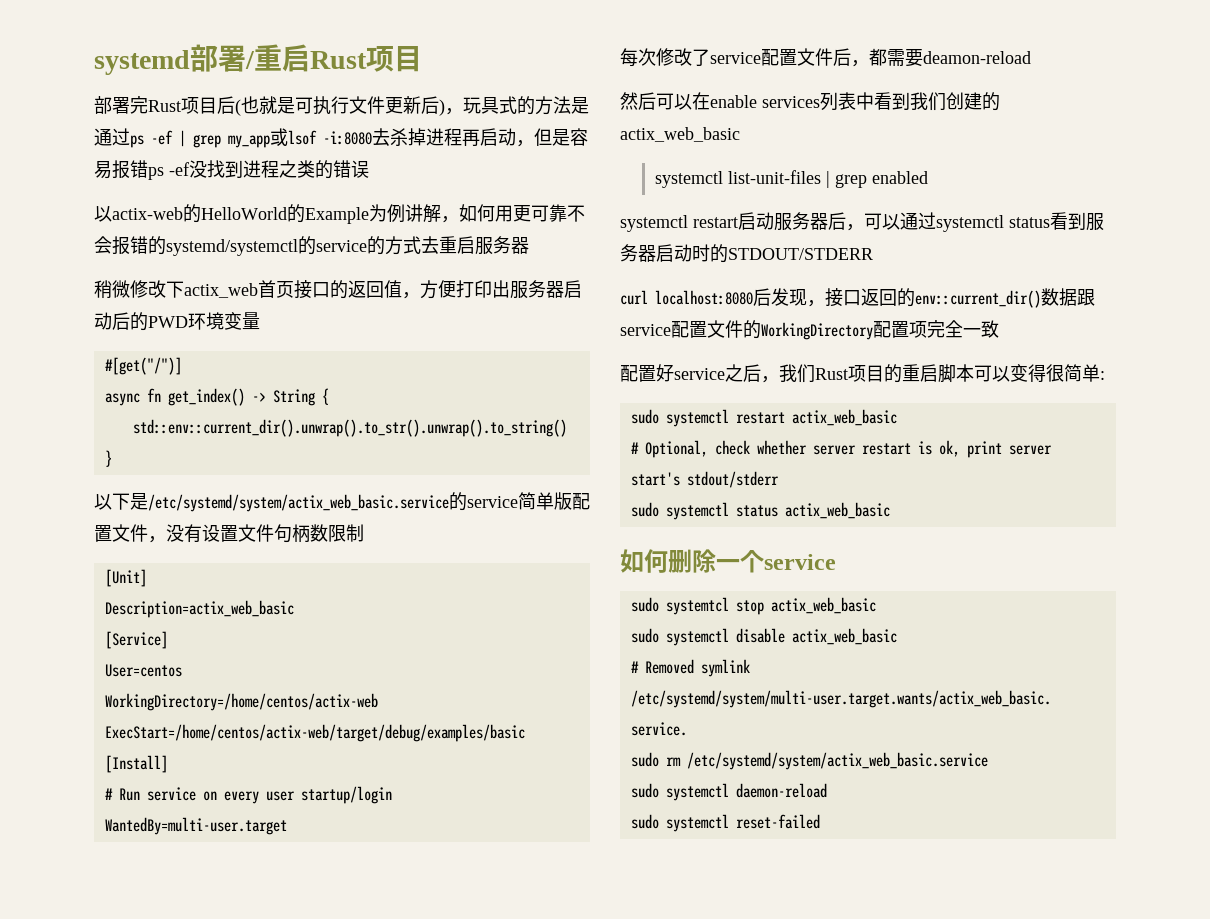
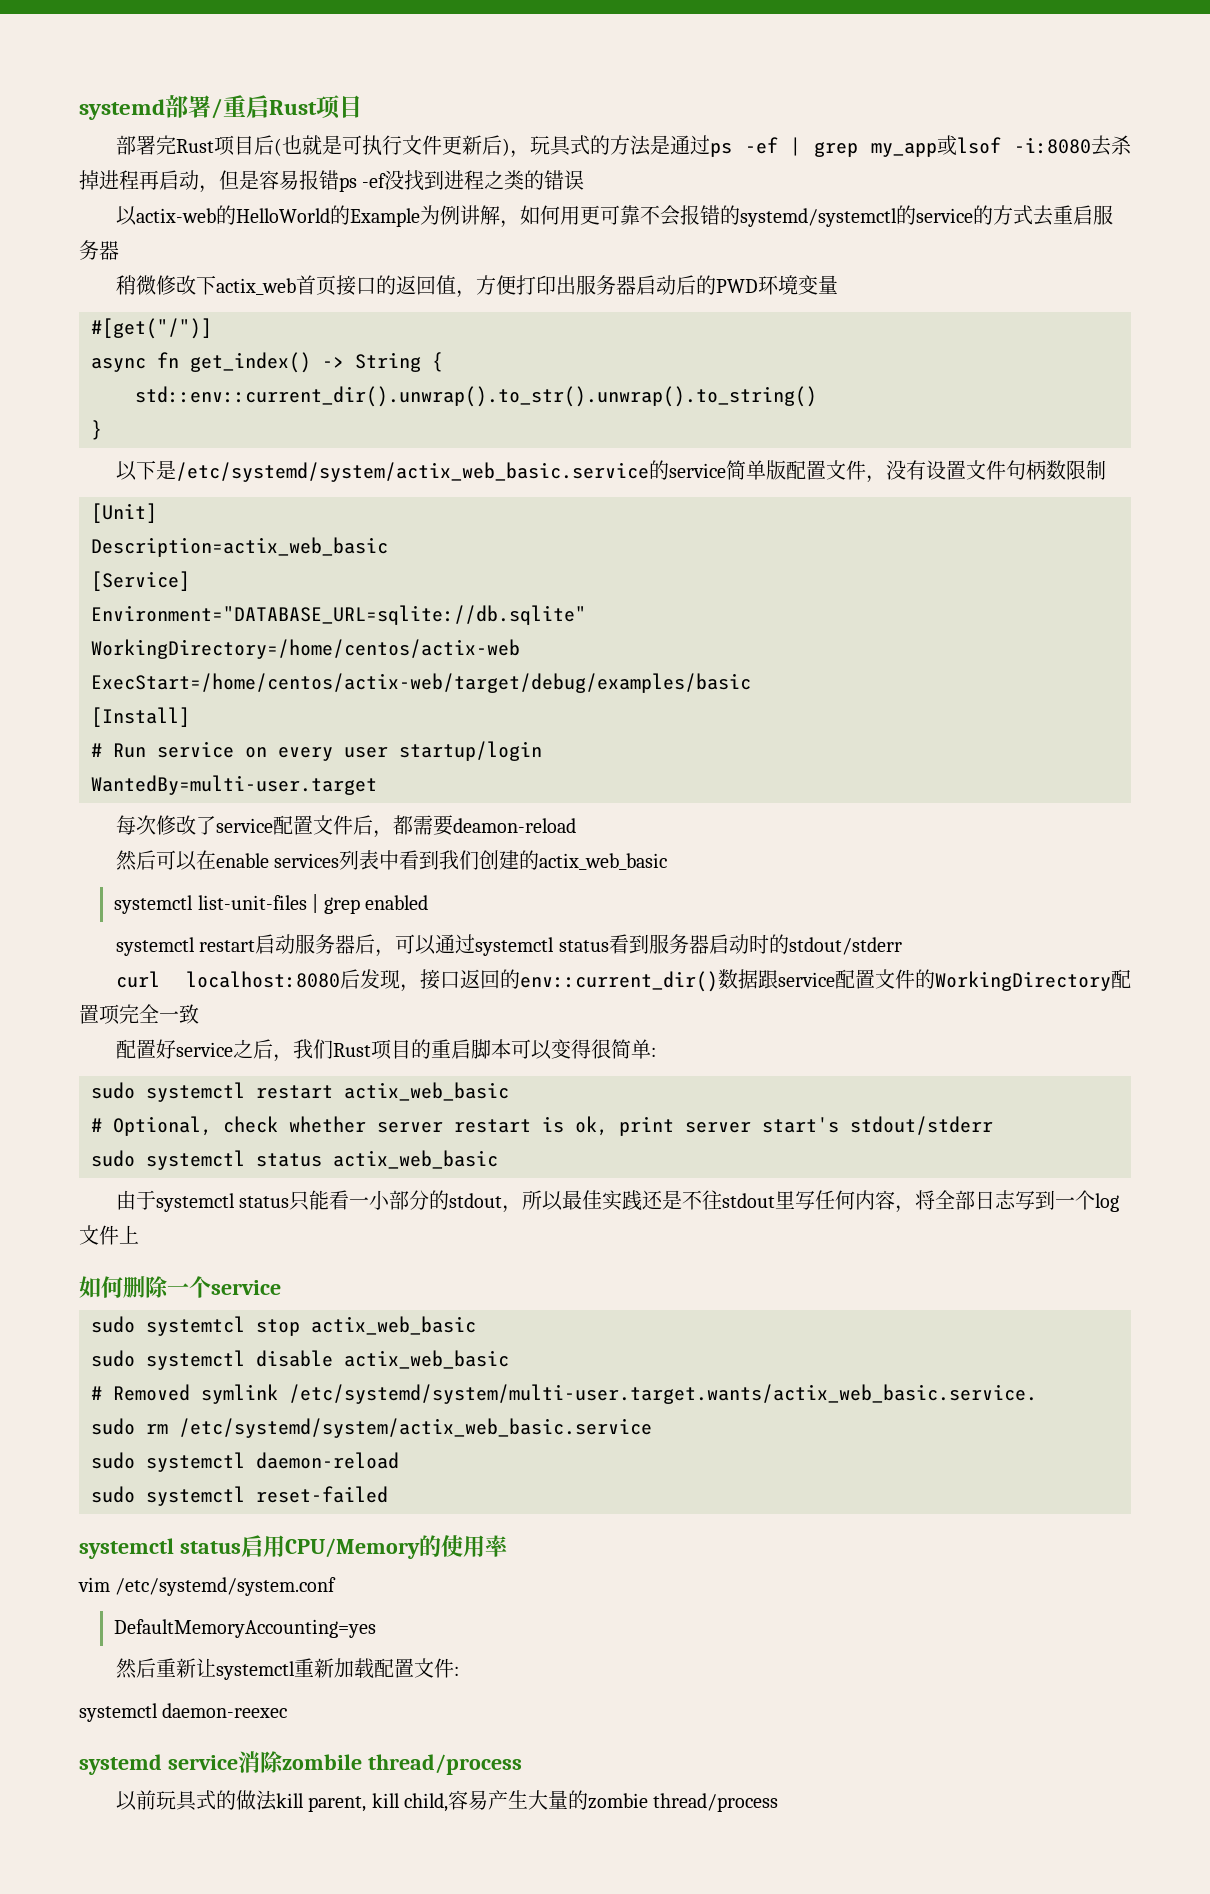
[104,664,182,677] User=centos -> [91,605,586,625] Environment="DATABASE_URL=sqlite://db.sqlite"
[728,248,873,260] STDOUT/STDERR -> [788,937,902,955] stdout/stderr
(890, 510) none -> [115,1190,1120,1213] [79,1225,139,1245] // 由于systemctl status只能看一小部分的stdout，所以最佳实践还是不往stdout里写任何内容，将全部日志写到一个log文件上
(820, 821) none -> [79,1535,508,1559] [78,1577,337,1596] [114,1619,377,1638] [115,1658,459,1680] [79,1703,288,1722] [79,1751,522,1775] [115,1790,779,1812] // systemctl status启用CPU/Memory的使用率 // vim /etc/systemd/system.conf // DefaultMemoryAccounting=yes // 然后重新让systemctl重新加载配置文件: // systemctl daemon-reexec // systemd service消除zombile thread/process // 以前玩具式的做法kill parent, kill child,容易产生大量的zombie thread/process

